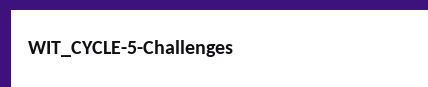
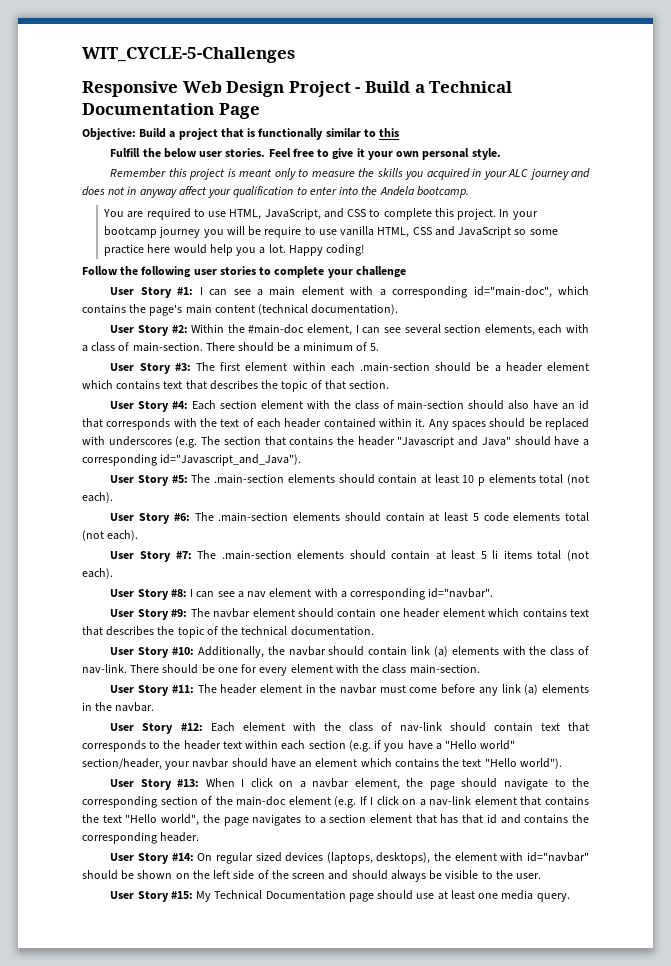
(233, 48) none -> [82,81,513,97] [82,103,260,119] [82,128,400,140] [110,148,501,160] [110,168,590,180] [82,186,469,198] [103,208,538,220] [104,226,558,238] [104,244,365,256] [82,266,406,278] [110,286,589,298] [82,304,399,316] [110,324,590,336] [82,342,380,352] [110,362,590,374] [82,380,390,392] [110,400,590,412] [82,418,589,430] [82,436,589,448] [82,454,302,466] [110,474,589,486] [82,492,113,503] [110,512,589,524] [82,530,139,541] [110,550,589,562] [82,568,113,579] [110,588,494,600] [110,608,589,620] [82,626,374,638] [110,646,589,658] [82,664,480,676] [110,684,590,696] [82,702,155,712] [110,722,589,734] [82,740,516,752] [82,758,562,770] [110,778,589,790] [82,796,590,808] [82,814,589,826] [82,832,200,844] [110,852,589,864] [82,870,542,882] [110,890,570,902] // Responsive Web Design Project - Build a Technical Documentation Page // Objective: Build a project that is functionally similar to this // Fulfill the below user stories. Feel free to give it your own personal style. // Remember this project is meant only to measure the skills you acquired in your ALC journey and does not in anyway affect your qualification to enter into the Andela bootcamp. // You are required to use HTML, JavaScript, and CSS to complete this project. In your bootcamp journey you will be require to use vanilla HTML, CSS and JavaScript so some practice here would help you a lot. Happy coding! // Follow the following user stories to complete your challenge // User Story #1: I can see a main element with a corresponding id="main-doc", which contains the page's main content (technical documentation). // User Story #2: Within the #main-doc element, I can see several section elements, each with a class of main-section. There should be a minimum of 5. // User Story #3: The first element within each .main-section should be a header element which contains text that describes the topic of that section. // User Story #4: Each section element with the class of main-section should also have an id that corresponds with the text of each header contained within it. Any spaces should be replaced with underscores (e.g. The section that contains the header "Javascript and Java" should have a corresponding id="Javascript_and_Java"). // User Story #5: The .main-section elements should contain at least 10 p elements total (not each). // User Story #6: The .main-section elements should contain at least 5 code elements total (not each). // User Story #7: The .main-section elements should contain at least 5 li items total (not each). // User Story #8: I can see a nav element with a corresponding id="navbar". // User Story #9: The navbar element should contain one header element which contains text that describes the topic of the technical documentation. // User Story #10: Additionally, the navbar should contain link (a) elements with the class of nav-link. There should be one for every element with the class main-section. // User Story #11: The header element in the navbar must come before any link (a) elements in the navbar. // User Story #12: Each element with the class of nav-link should contain text that corresponds to the header text within each section (e.g. if you have a "Hello world" section/header, your navbar should have an element which contains the text "Hello world"). // User Story #13: When I click on a navbar element, the page should navigate to the corresponding section of the main-doc element (e.g. If I click on a nav-link element that contains the text "Hello world", the page navigates to a section element that has that id and contains the corresponding header. // User Story #14: On regular sized devices (laptops, desktops), the element with id="navbar" should be shown on the left side of the screen and should always be visible to the user. // User Story #15: My Technical Documentation page should use at least one media query.

